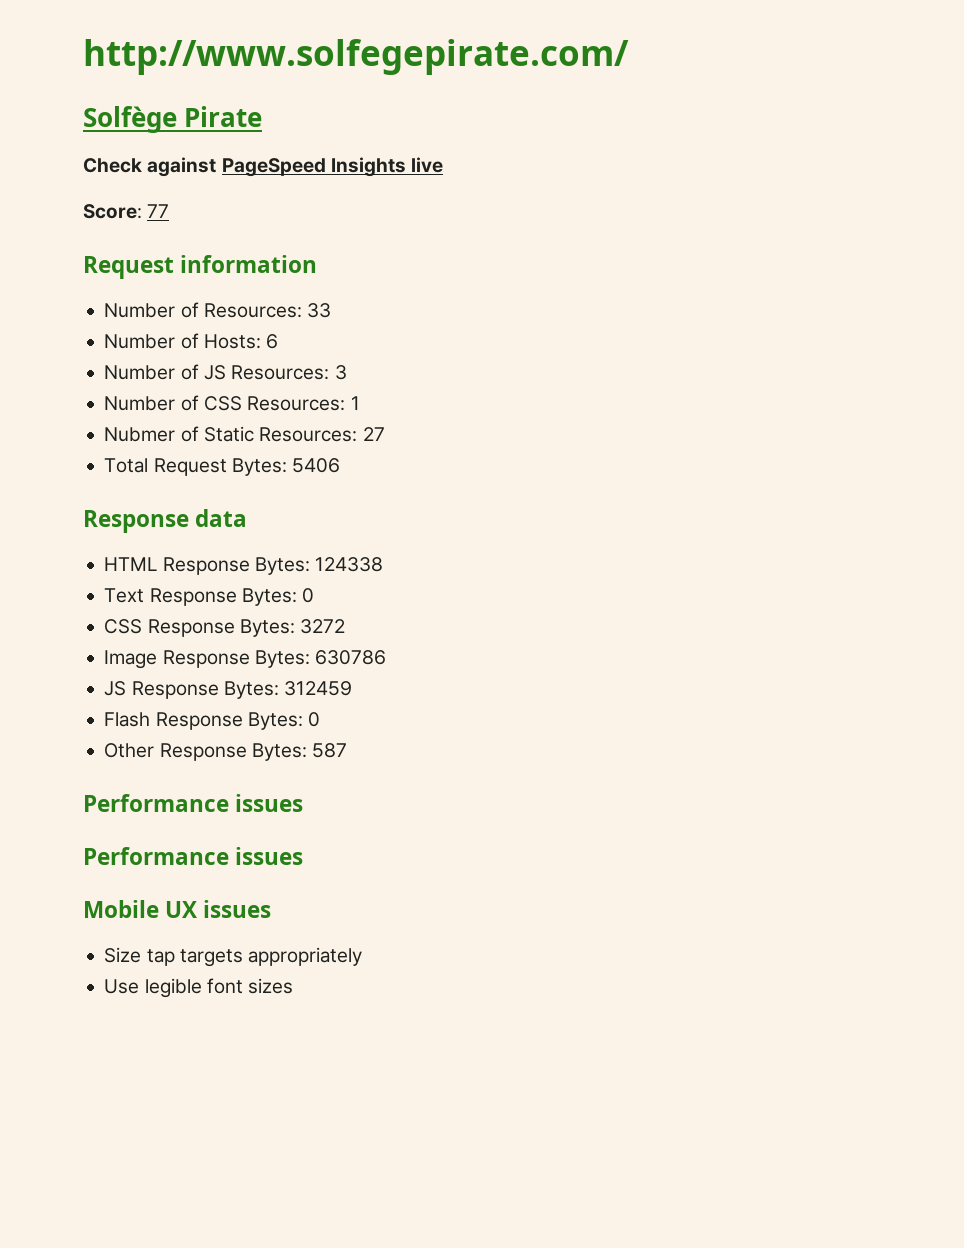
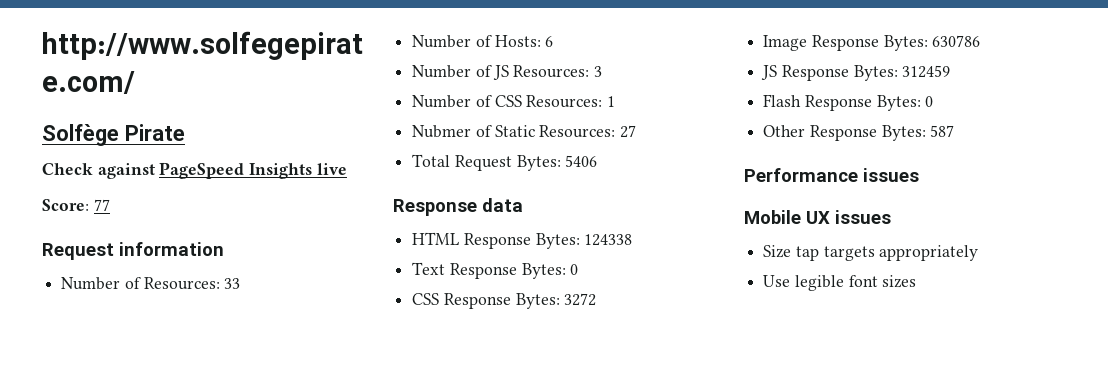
[83,847,304,865] // Performance issues -> (919, 175) none

